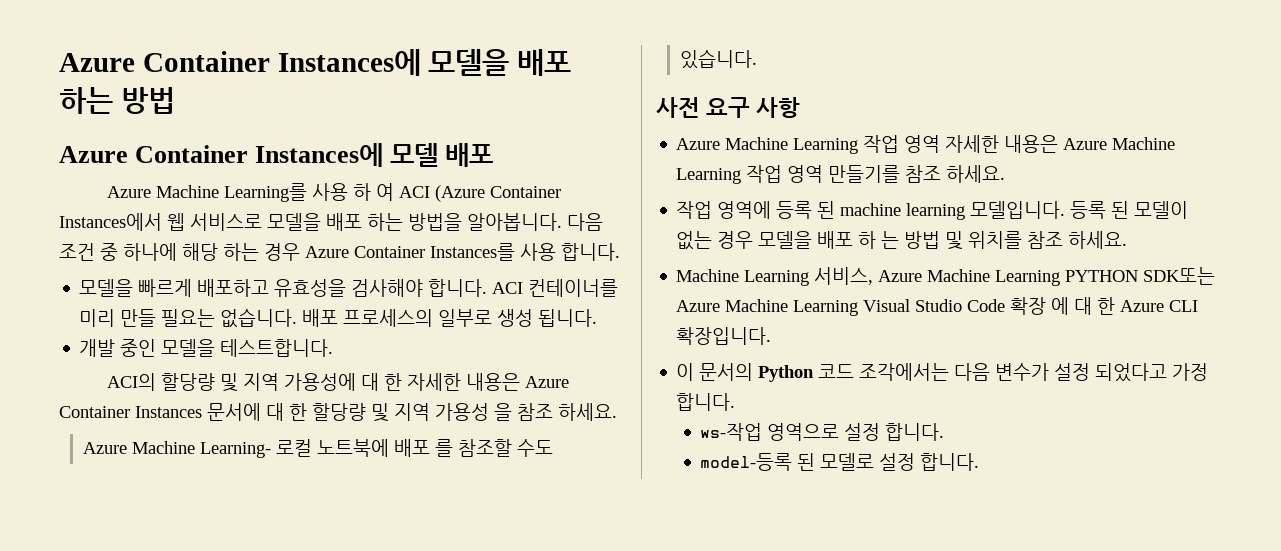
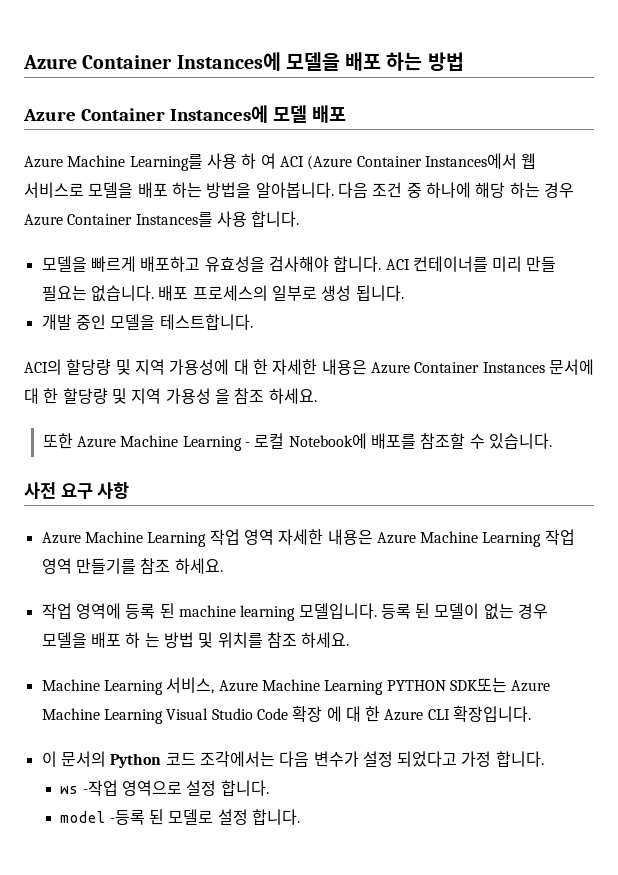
[82,439,553,458] Azure Machine Learning- 로컬 노트북에 배포 를 참조할 수도 -> [42,433,485,451] 또한 Azure Machine Learning - 로컬 Notebook에 배포를 참조할 수
[700,423,763,441] ws-작업 -> [60,780,118,796] ws -작업
[700,453,793,471] model-등록 -> [60,809,145,825] model -등록

